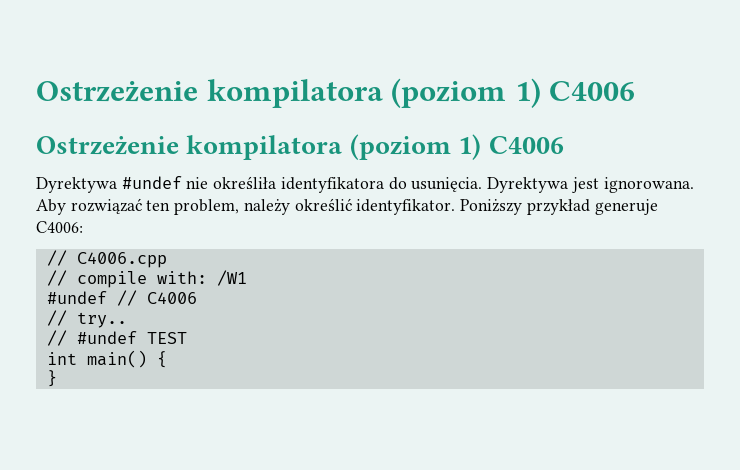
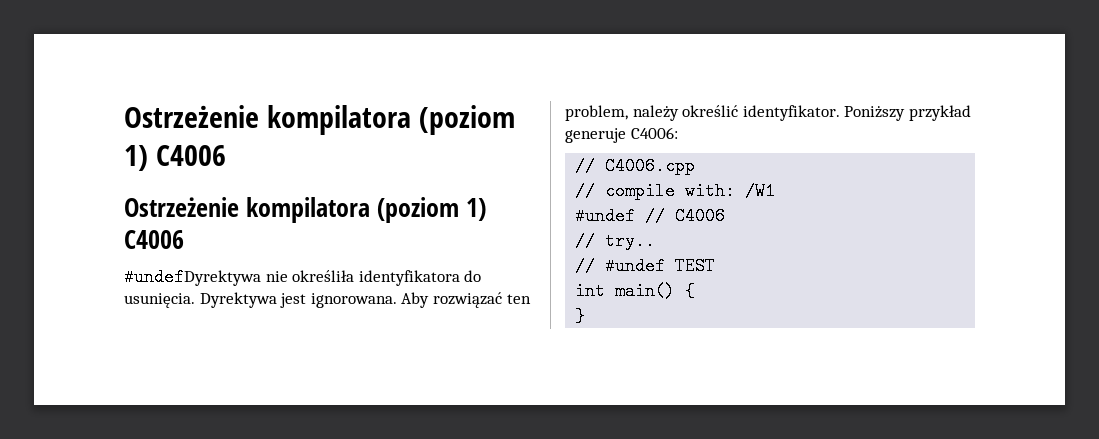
[36,176,182,193] Dyrektywa #undef -> [124,268,261,286] #undefDyrektywa

